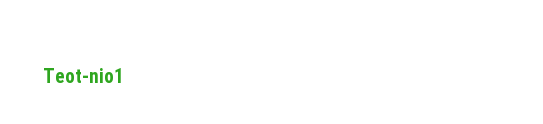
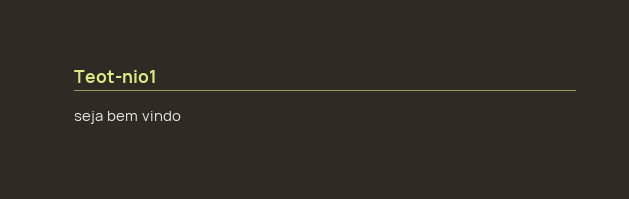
(124, 75) none -> [74,111,182,124] // seja bem vindo

